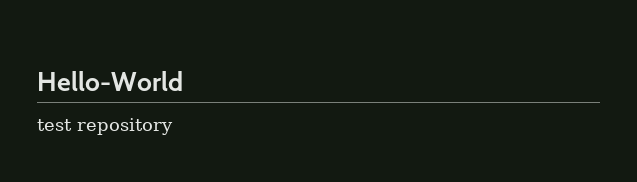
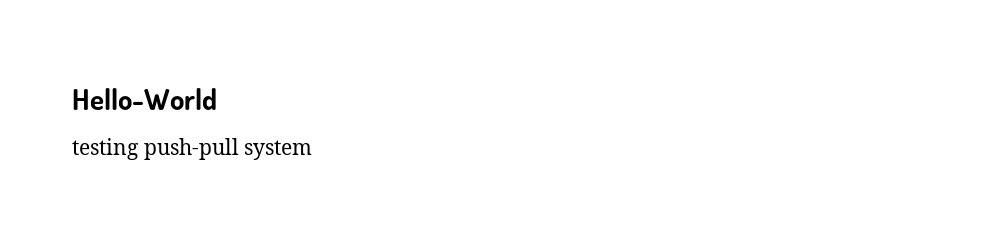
[37,118,173,135] test repository -> [72,138,313,160] testing push-pull system

